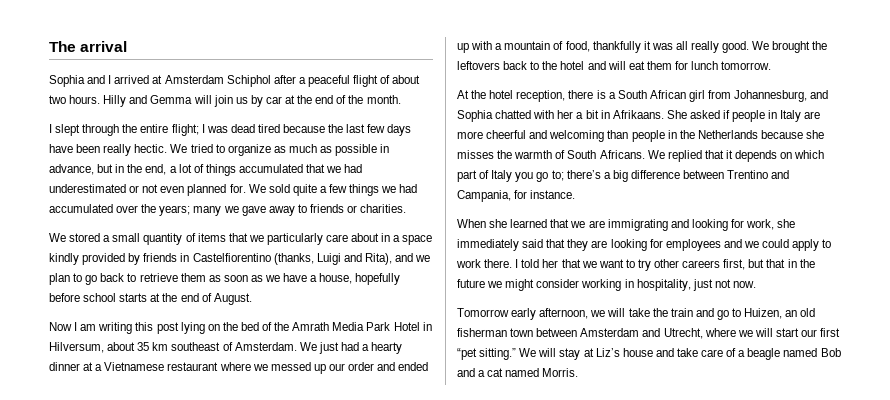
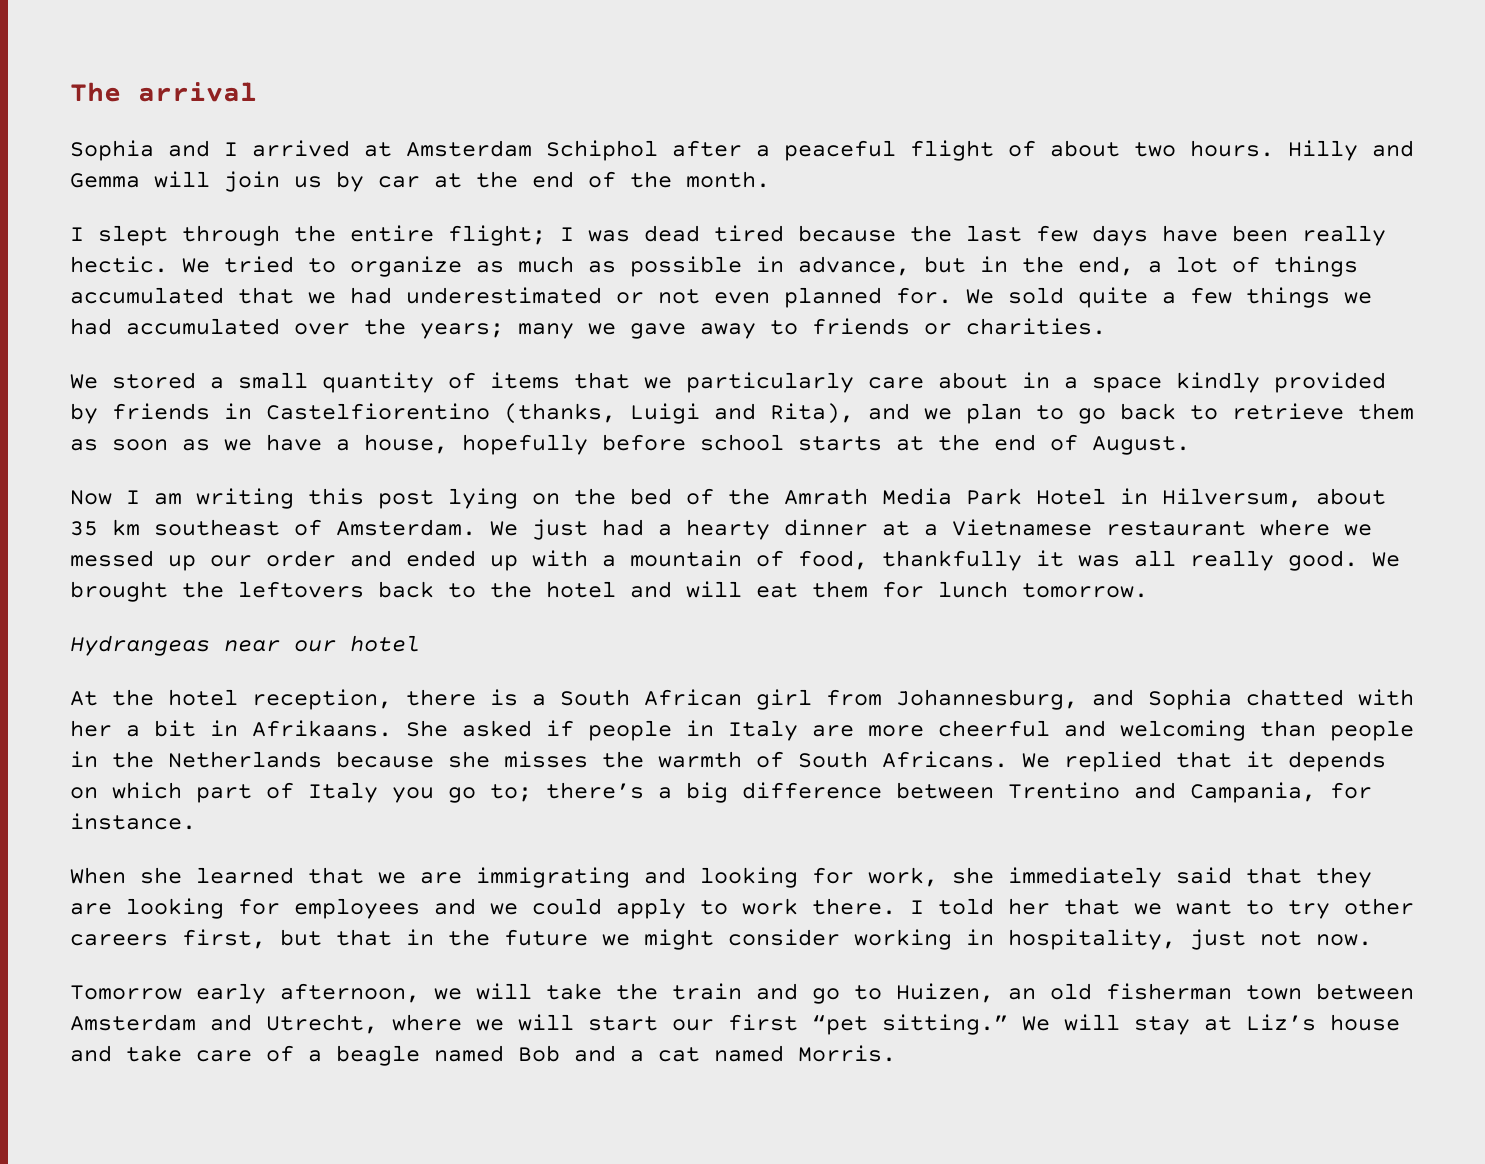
(772, 65) none -> [70,635,420,656] // Hydrangeas near our hotel

